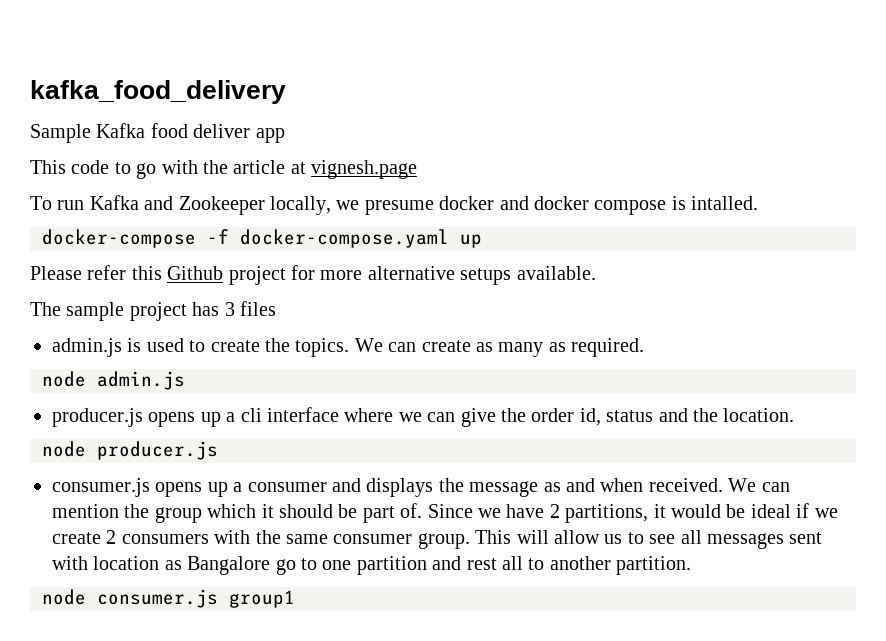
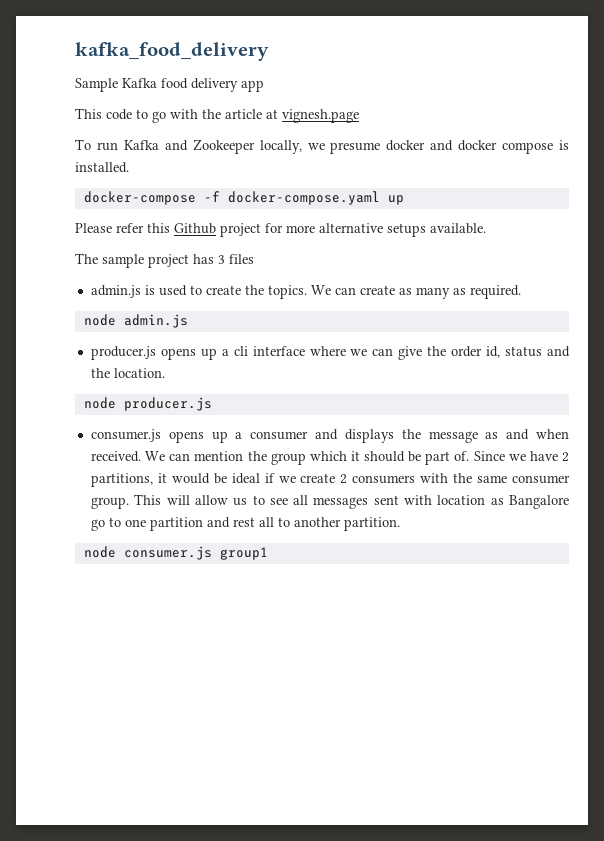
[193,124,251,138] deliver -> [191,78,238,92] delivery
[691,196,759,210] intalled. -> [75,162,129,173] installed.

